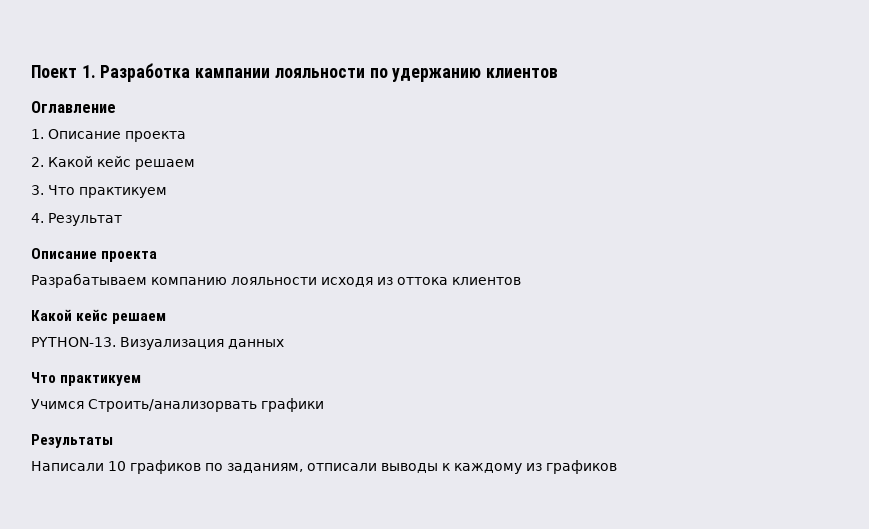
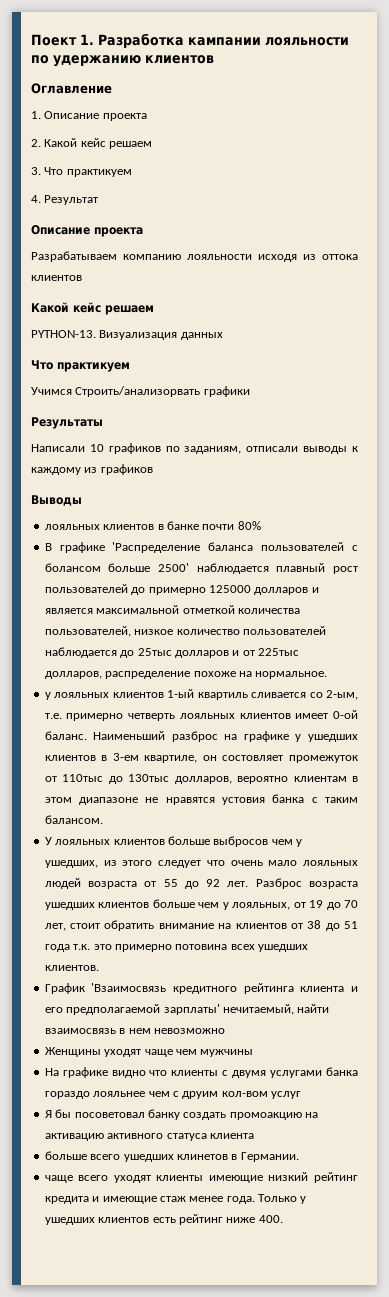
(617, 467) none -> [31,495,82,506] [44,521,261,530] [44,542,358,553] [44,563,358,574] [44,584,319,595] [44,605,300,614] [44,626,326,637] [44,647,299,658] [44,671,328,679] [44,689,359,700] [44,710,358,721] [44,731,358,742] [44,753,358,763] [44,774,358,784] [44,794,358,805] [44,815,103,824] [44,836,302,847] [44,860,358,868] [44,878,358,889] [44,899,359,910] [44,920,358,931] [44,944,308,952] [44,965,99,971] [44,983,358,994] [44,1004,330,1015] [44,1028,225,1034] [44,1047,254,1057] [44,1067,358,1078] [44,1091,301,1099] [44,1109,318,1120] [44,1133,254,1141] [44,1151,299,1162] [44,1172,358,1183] [44,1194,307,1204] [44,1214,283,1225] // Выводы // лояльных клиентов в банке почти 80% // В графике 'Распределение баланса пользователей с болансом больше 2500' наблюдается плавный рост пользователей до примерно 125000 долларов и является максимальной отметкой количества пользователей, низкое количество пользователей наблюдается до 25тыс долларов и от 225тыс долларов, распределение похоже на нормальное. // у лояльных клиентов 1-ый квартиль сливается со 2-ым, т.е. примерно четверть лояльных клиентов имеет 0-ой баланс. Наименьший разброс на графике у ушедших клиентов в 3-ем квартиле, он состовляет промежуток от 110тыс до 130тыс долларов, вероятно клиентам в этом диапазоне не нравятся устовия банка с таким балансом. // У лояльных клиентов больше выбросов чем у ушедших, из этого следует что очень мало лояльных людей возраста от 55 до 92 лет. Разброс возраста ушедших клиентов больше чем у лояльных, от 19 до 70 лет, стоит обратить внимание на клиентов от 38 до 51 года т.к. это примерно потовина всех ушедших клиентов. // График 'Взаимосвязь кредитного рейтинга клиента и его предполагаемой зарплаты' нечитаемый, найти взаимосвязь в нем невозможно // Женщины уходят чаще чем мужчины // На графике видно что клиенты с двумя услугами банка гораздо лояльнее чем с друим кол-вом услуг // Я бы посоветовал банку создать промоакцию на активацию активного статуса клиента // больше всего ушедших клинетов в Германии. // чаще всего уходят клиенты имеющие низкий рейтинг кредита и имеющие стаж менее года. Только у ушедших клиентов есть рейтинг ниже 400.

